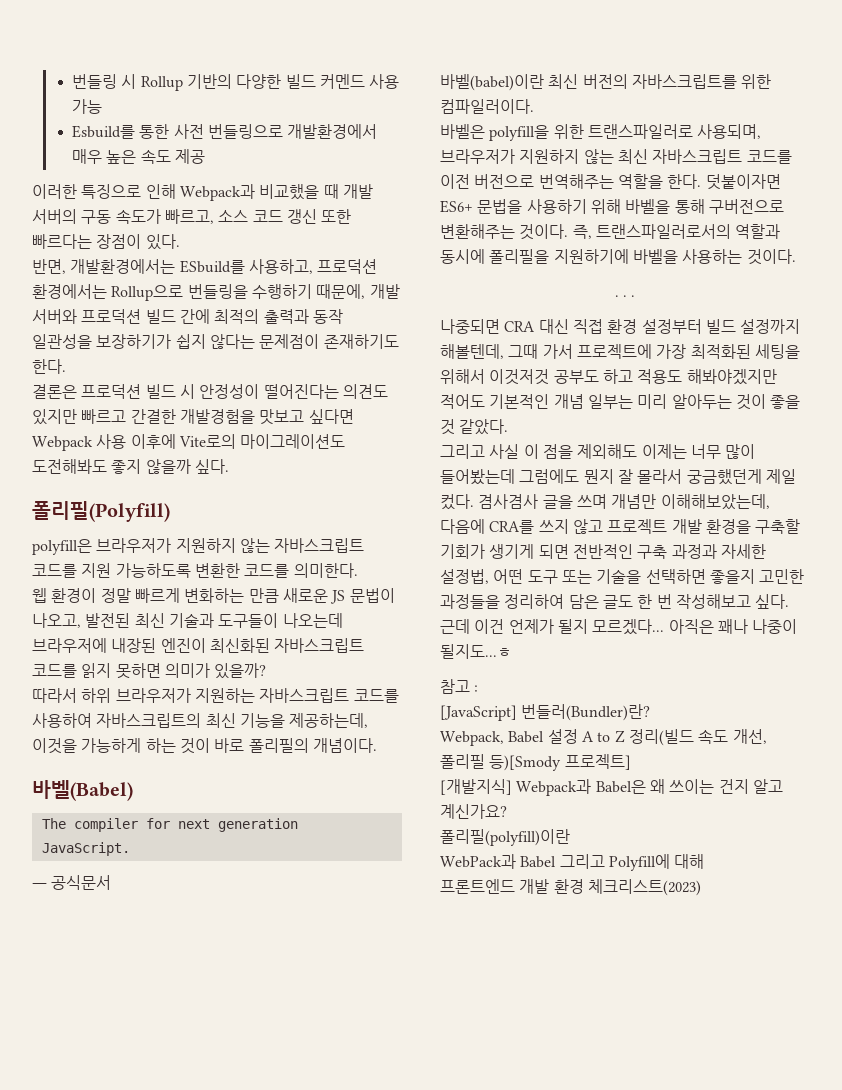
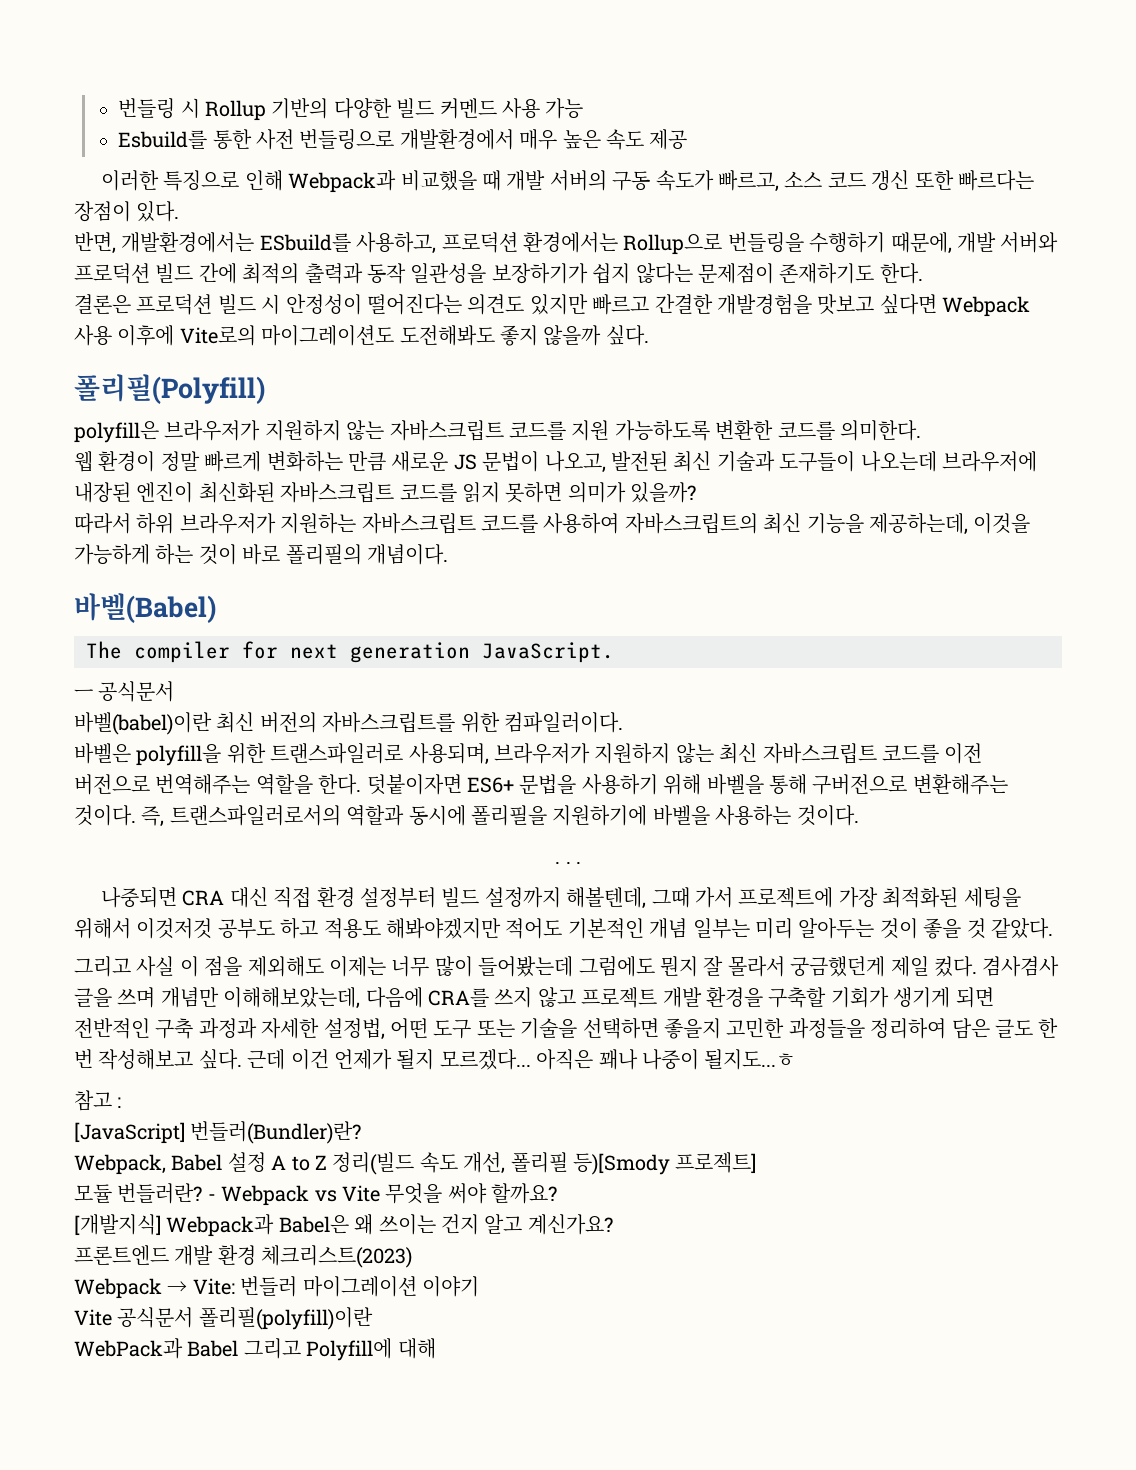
(631, 762) none -> [74,1183,558,1206] // 모듈 번들러란? - Webpack vs Vite 무엇을 써야 할까요?
(507, 811) none -> [74,1245,413,1268] [74,1276,479,1299] [74,1307,194,1328] 프론트엔드 개발 환경 체크리스트(2023) // Webpack → Vite: 번들러 마이그레이션 이야기 // Vite 공식문서
[440,879,701,896] // 프론트엔드 개발 환경 체크리스트(2023) -> (436, 1348) none

